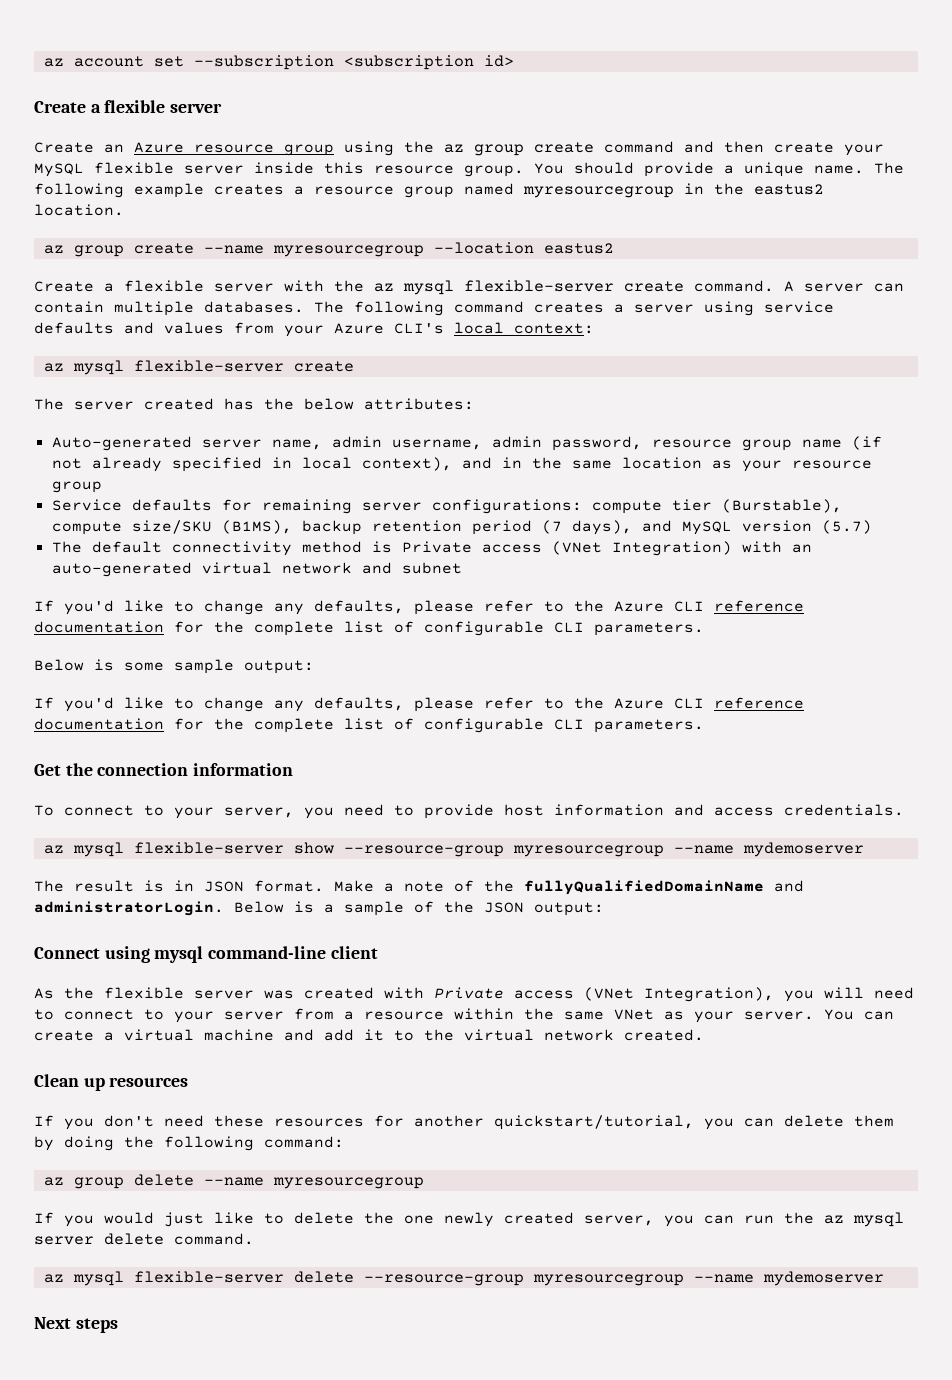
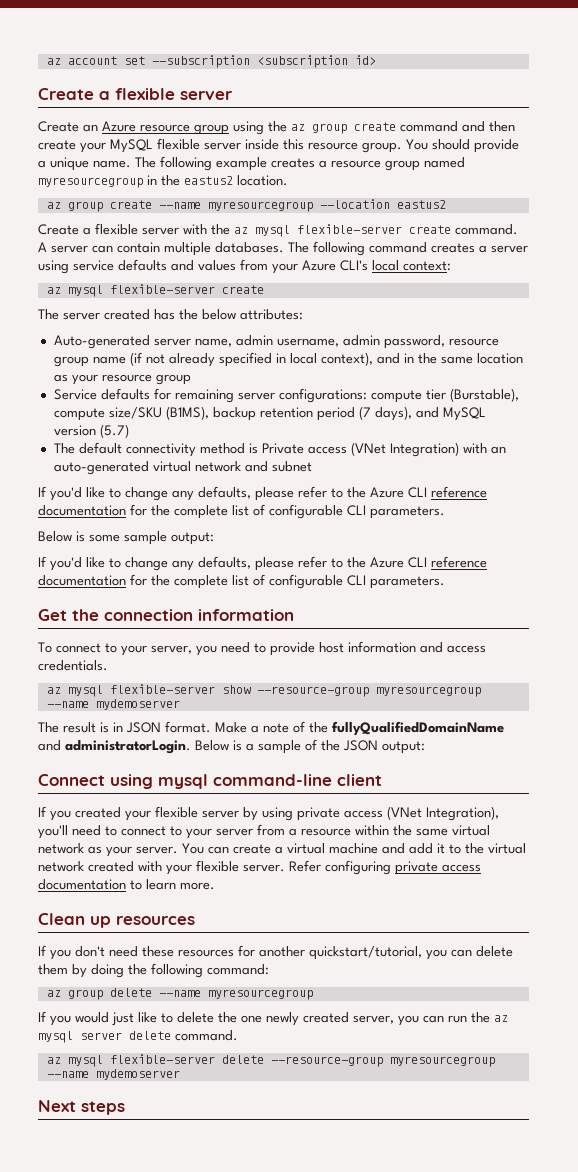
[34,987,504,999] As the flexible server was created with Private -> [38,806,340,821] If you created your flexible server by using private
[784,987,864,1002] you will -> [38,825,68,839] you'll
[614,1009,654,1020] VNet -> [452,825,490,836] [38,843,84,854] virtual network
[624,1029,704,1041] created. -> [88,860,481,875] [38,879,215,890] created with your flexible server. Refer configuring private access documentation to learn more.

